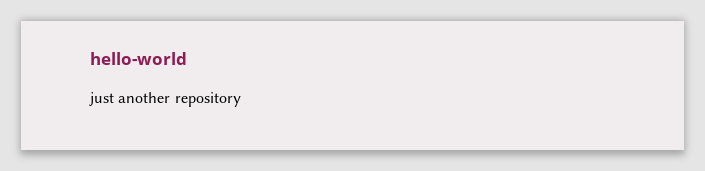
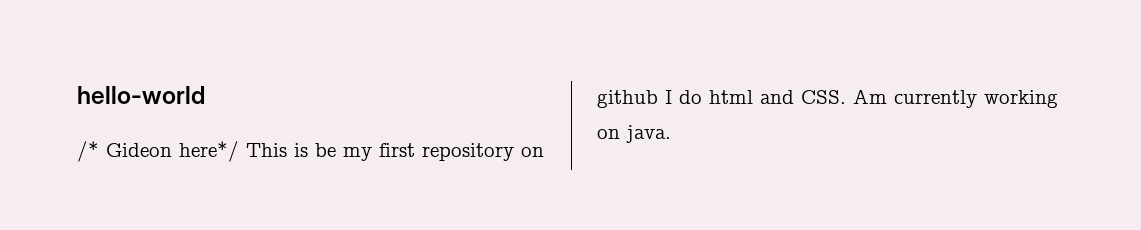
[89,92,241,107] just another repository -> [77,141,544,162] [597,89,1058,108] [597,125,671,143] /* Gideon here*/ This is be my first repository on github I do html and CSS. Am currently working on java.

